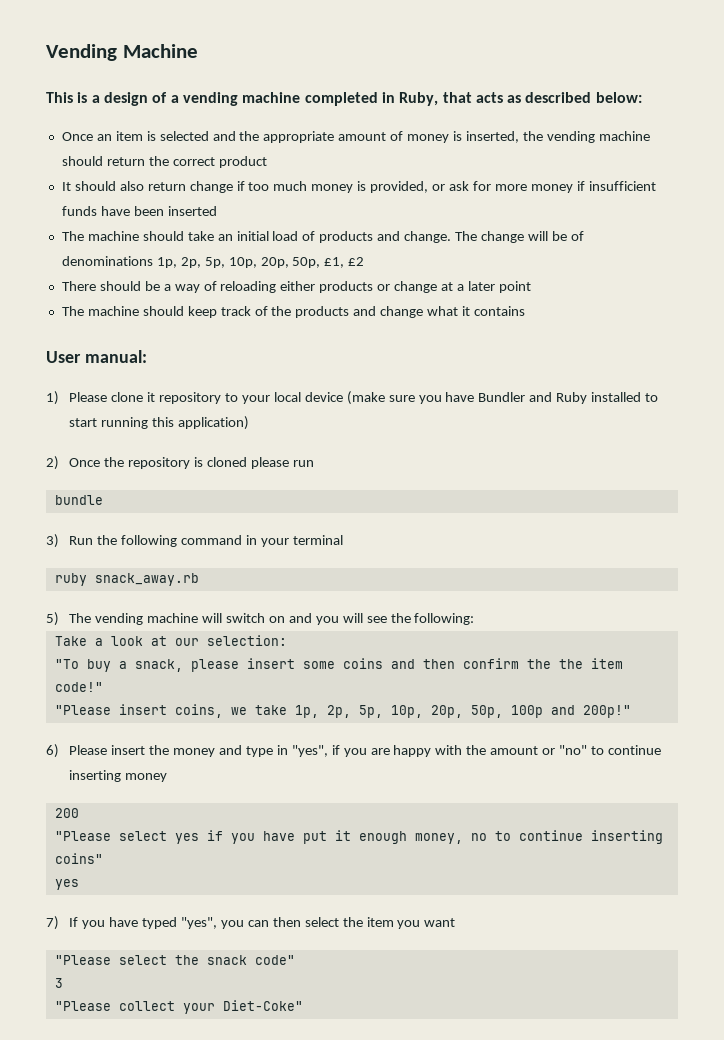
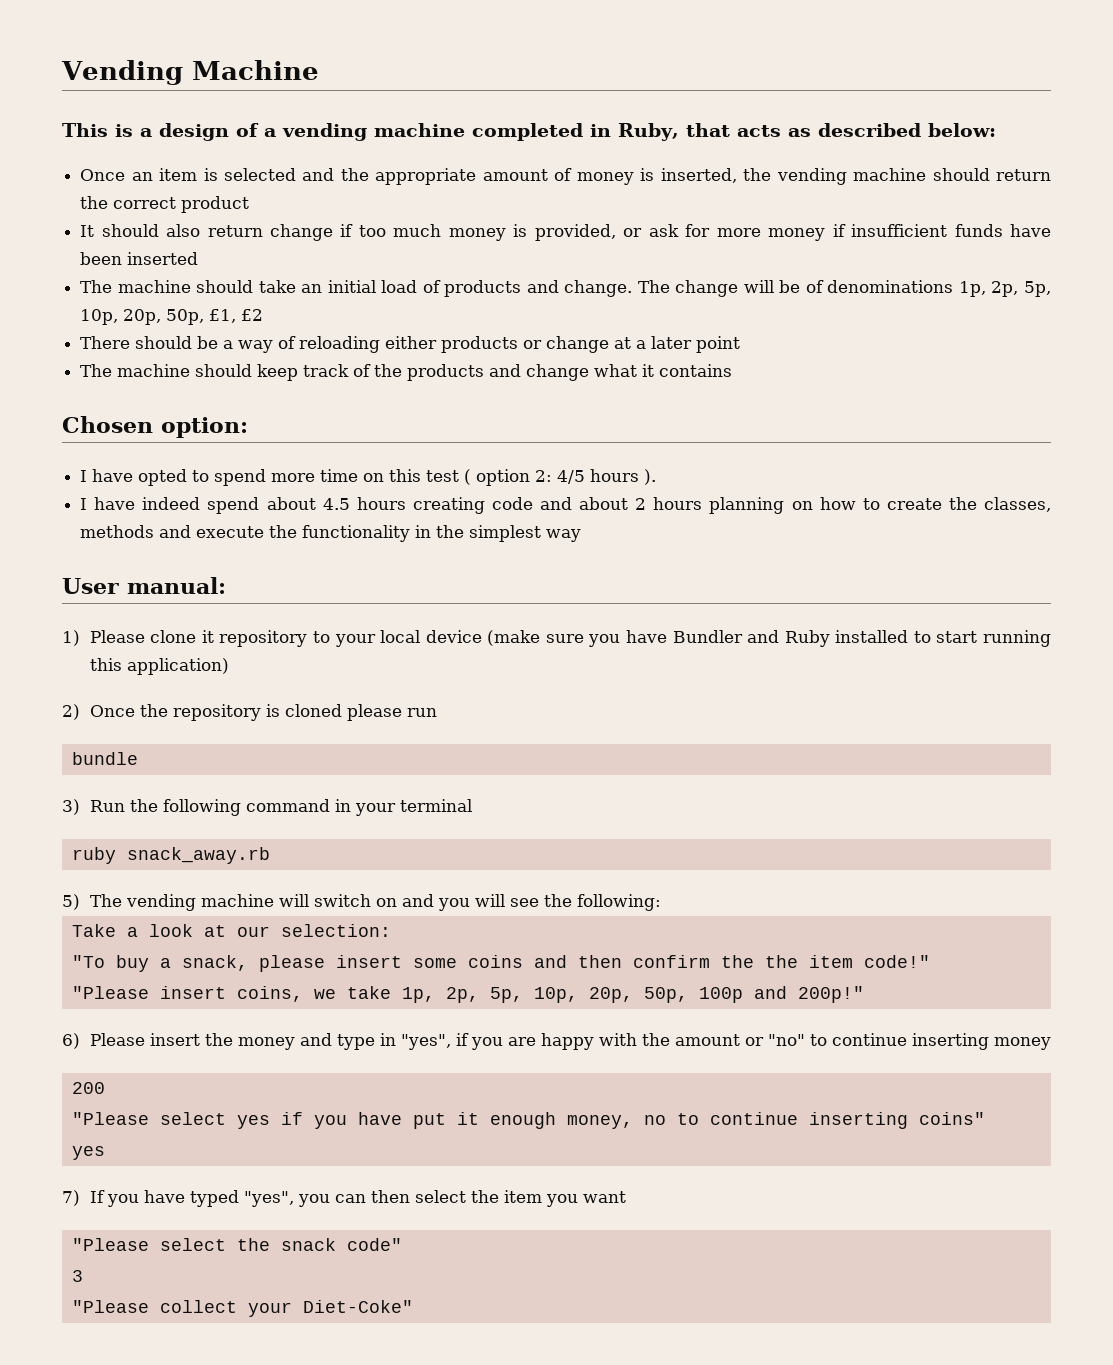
(525, 311) none -> [62,416,248,438] [80,469,657,486] [80,497,1051,514] [80,525,582,542] // Chosen option: // I have opted to spend more time on this test ( option 2: 4/5 hours ). // I have indeed spend about 4.5 hours creating code and about 2 hours planning on how to create the classes, methods and execute the functionality in the simplest way

